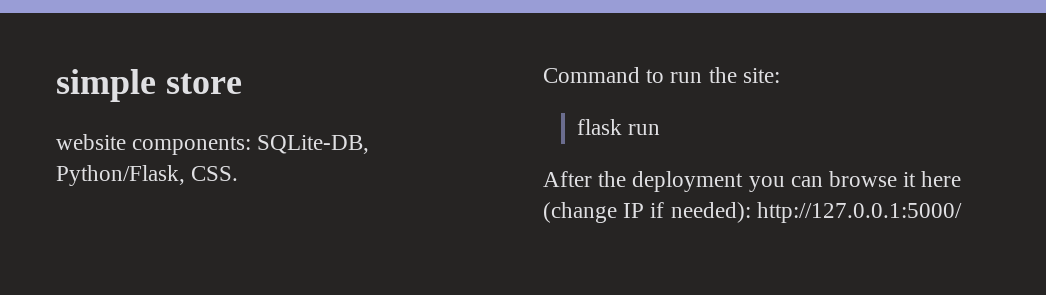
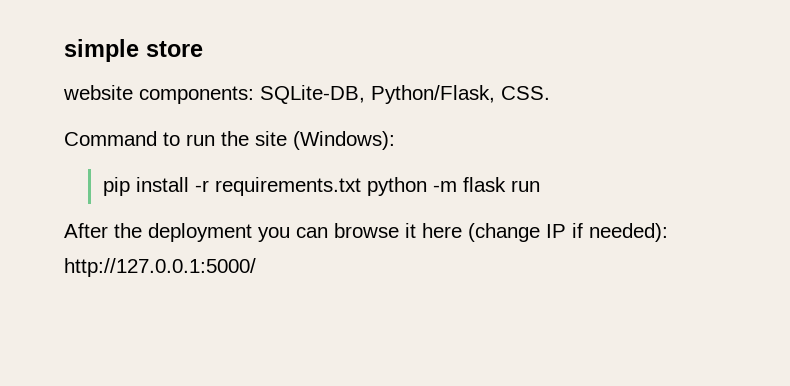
[742,68,780,83] site: // -> [255,131,395,150] [102,177,457,196] site (Windows): // pip install -r requirements.txt python -m

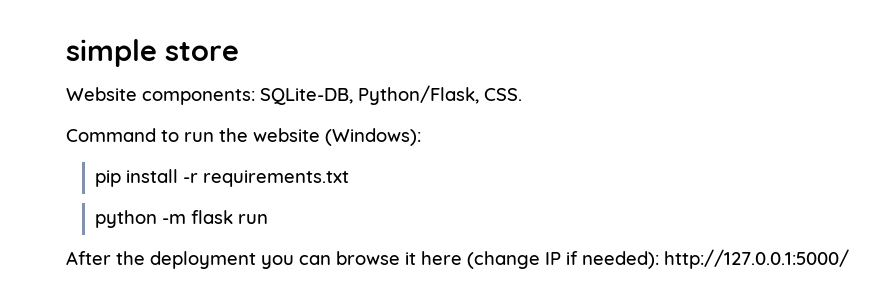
[63,85,133,100] website -> [66,87,137,101] Website
[255,131,287,146] site -> [253,128,320,142] website
(361, 186) none -> (349, 178) //

